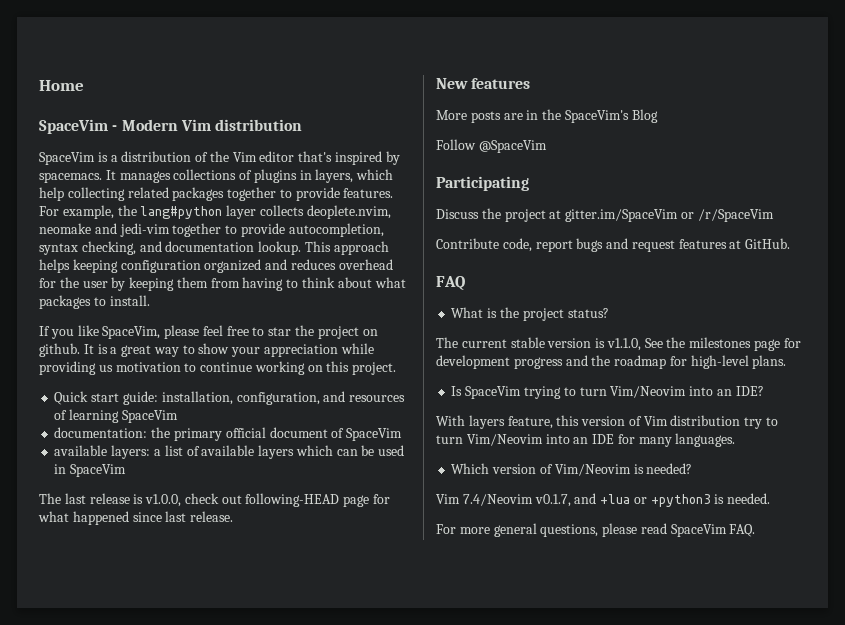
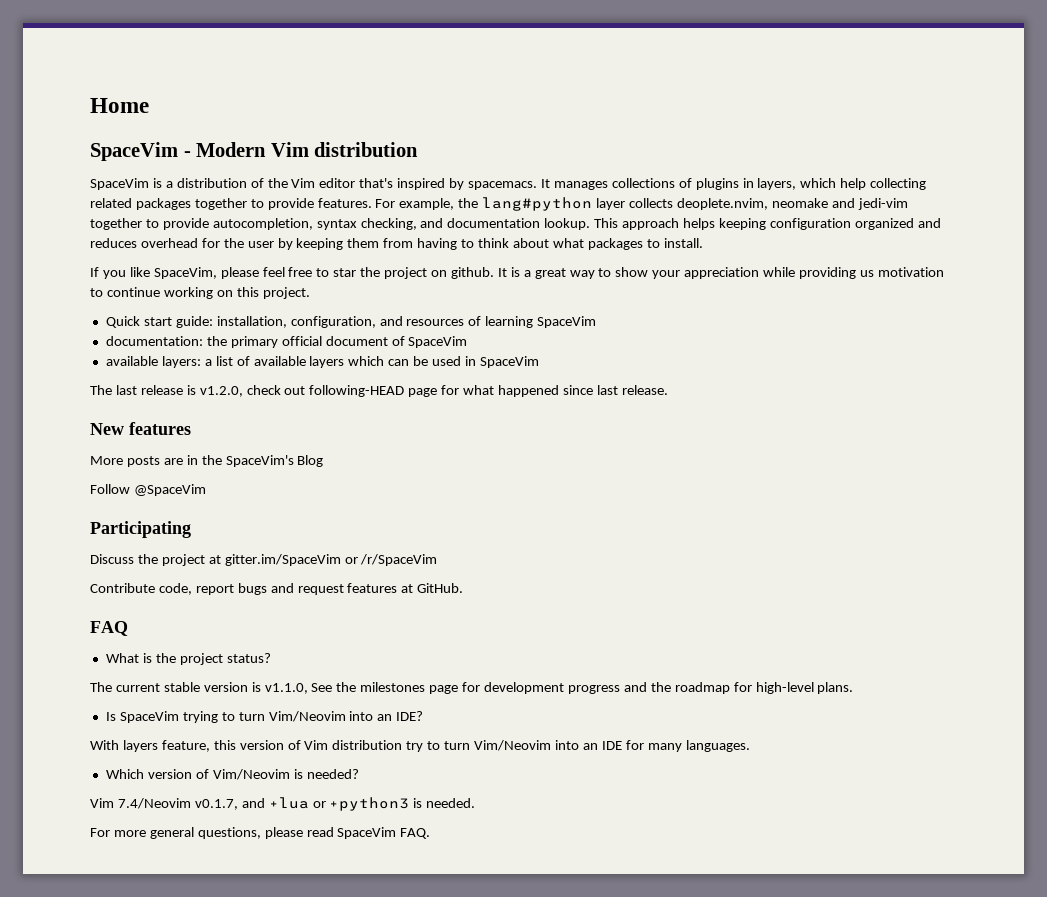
[145,494,182,507] v1.0.0, -> [199,386,243,397] v1.2.0,

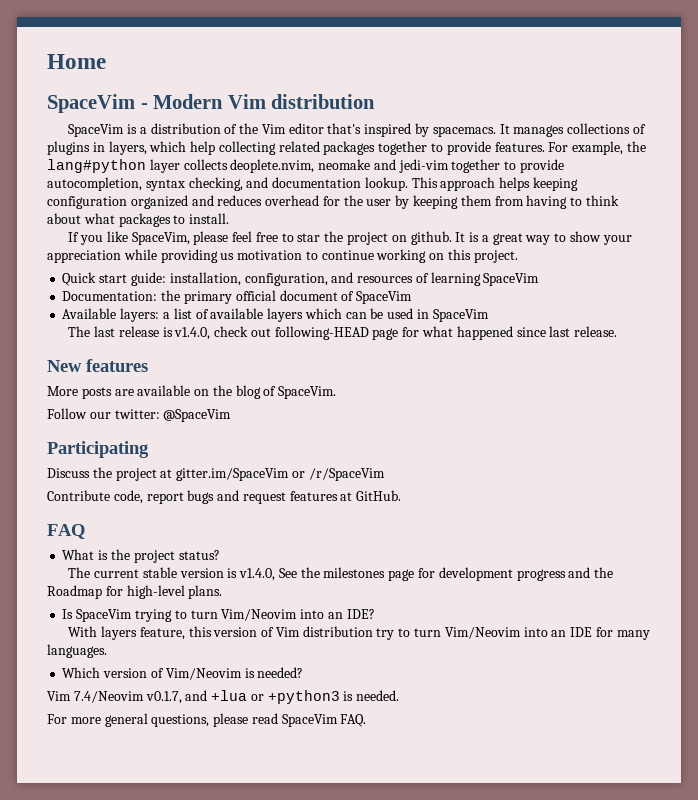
[105,336,203,346] documentation: -> [62,291,158,301] Documentation:
[105,356,158,366] available -> [62,308,117,319] Available
[199,386,243,397] v1.2.0, -> [174,327,211,340] v1.4.0,
[186,455,324,467] in the SpaceVim's Blog -> [137,385,337,399] available on the blog of SpaceVim.
(130, 489) none -> [89,409,160,419] our twitter:
[264,683,308,694] v1.1.0, -> [239,568,276,581] v1.4.0,
[674,682,730,694] roadmap -> [47,585,102,599] Roadmap

